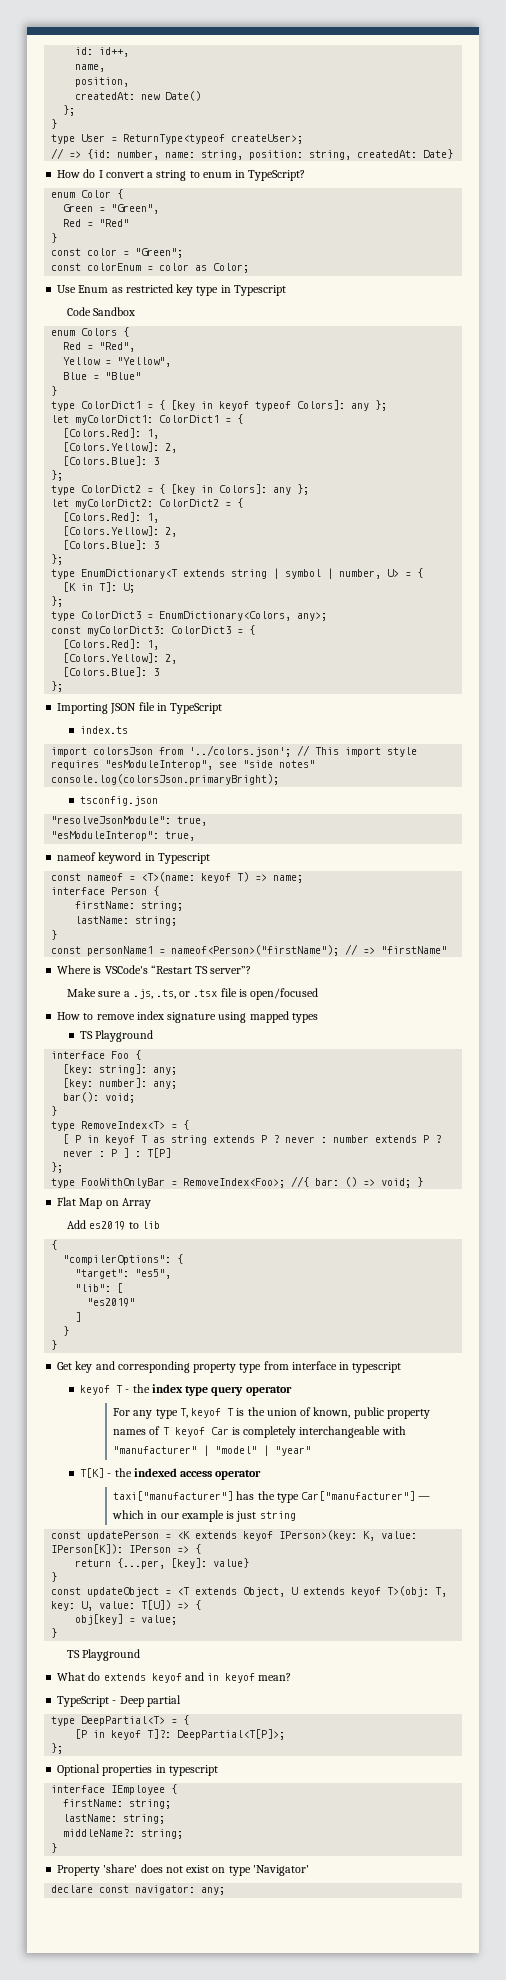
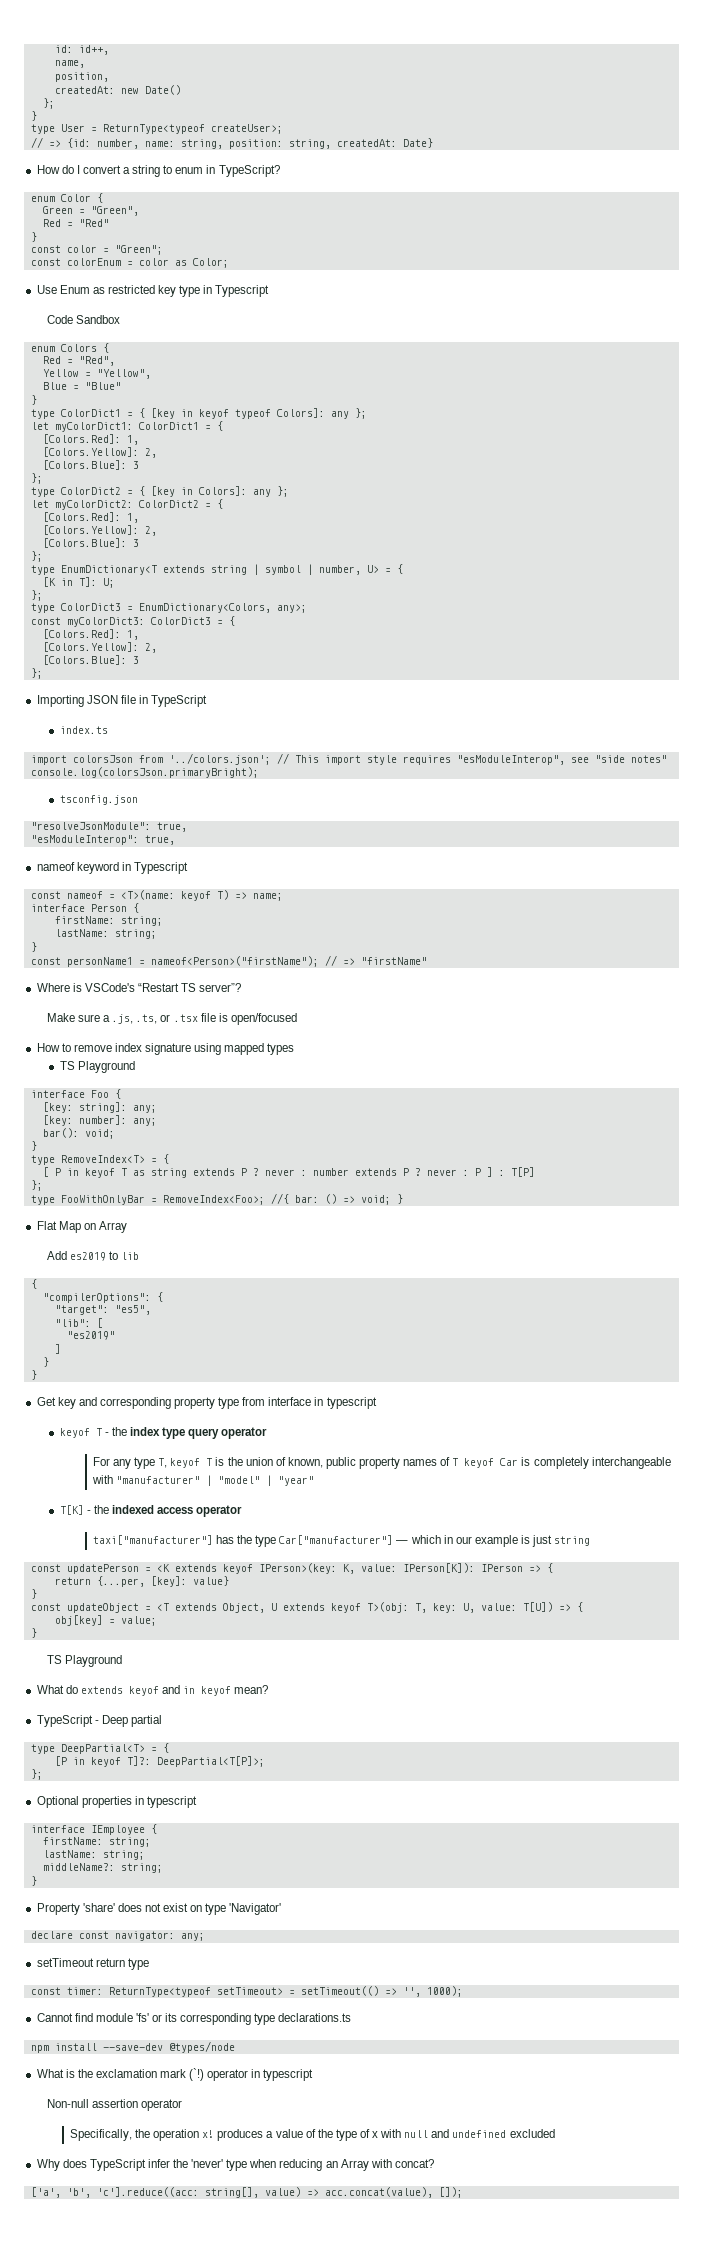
(226, 1891) none -> [36,1958,149,1970] [30,1986,463,1997] [36,2013,352,2025] [30,2041,235,2053] [36,2068,314,2081] [46,2099,183,2111] [69,2129,555,2141] [36,2159,434,2171] [30,2187,463,2198] // setTimeout return type // const timer: ReturnType<typeof setTimeout> = setTimeout(() => '', 1000); // Cannot find module 'fs' or its corresponding type declarations.ts // npm install --save-dev @types/node // What is the exclamation mark (`!) operator in typescript // Non-null assertion operator // Specifically, the operation x! produces a value of the type of x with null and undefined excluded // Why does TypeScript infer the 'never' type when reducing an Array with concat? // ['a', 'b', 'c'].reduce((acc: string[], value) => acc.concat(value), []);

